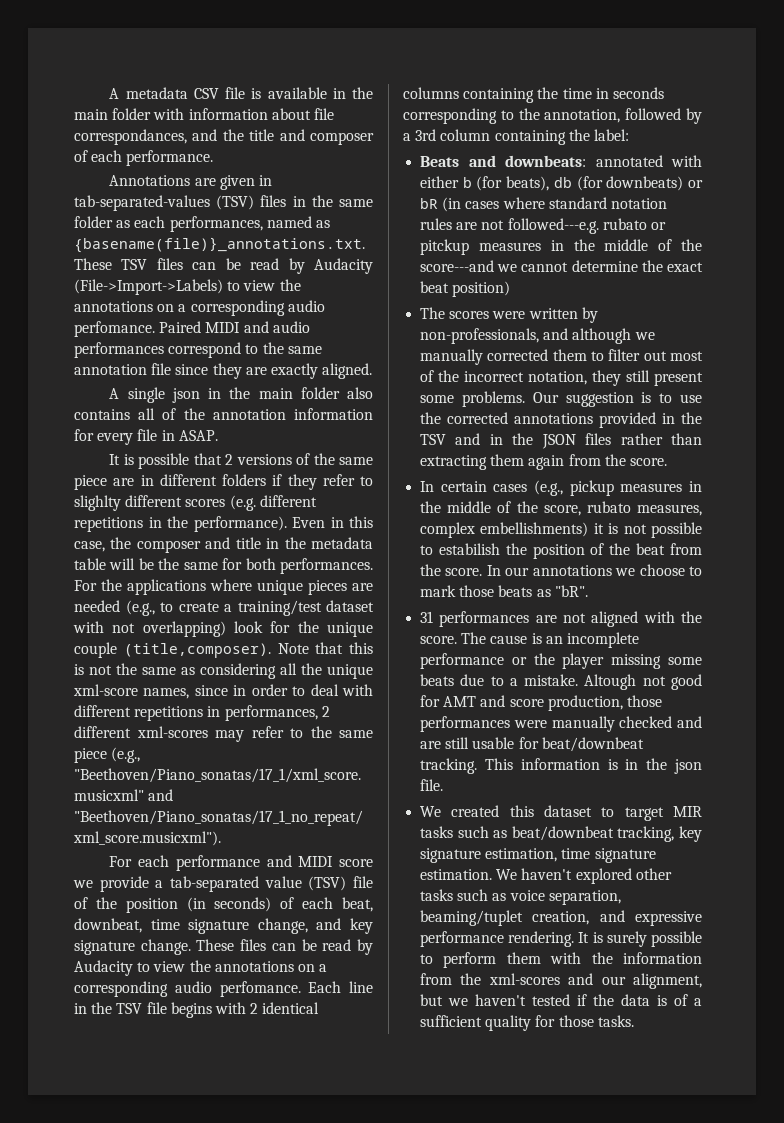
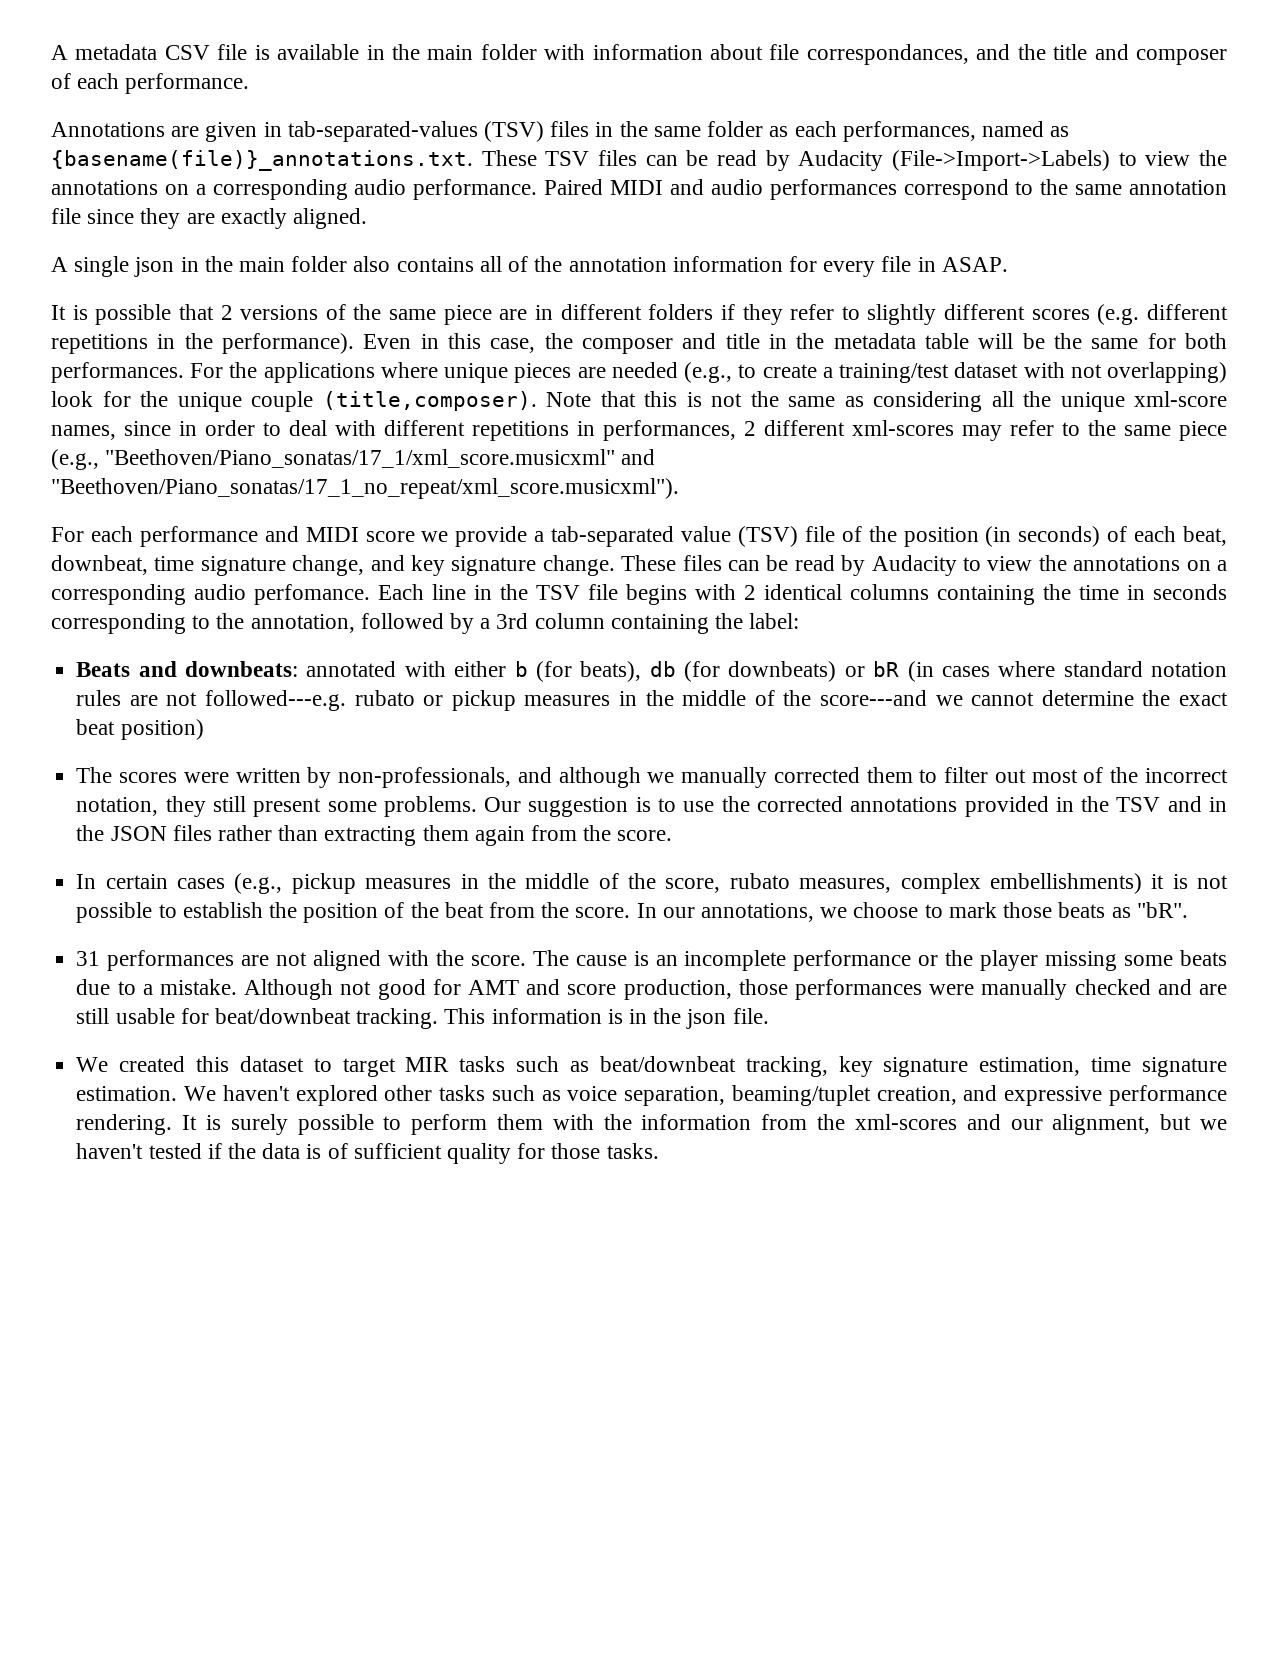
[74,321,155,337] perfomance. -> [413,179,538,200] performance.
[74,495,121,511] slighlty -> [867,304,937,325] slightly
[420,239,470,255] pitckup -> [451,690,516,711] pickup
[438,543,500,555] estabilish -> [182,902,263,918] establish
[532,565,612,576] annotations -> [701,903,815,922] annotations,
[584,674,637,690] Altough -> [244,979,334,1000] Although
[694,998,702,1006] a -> (348, 1151) none

